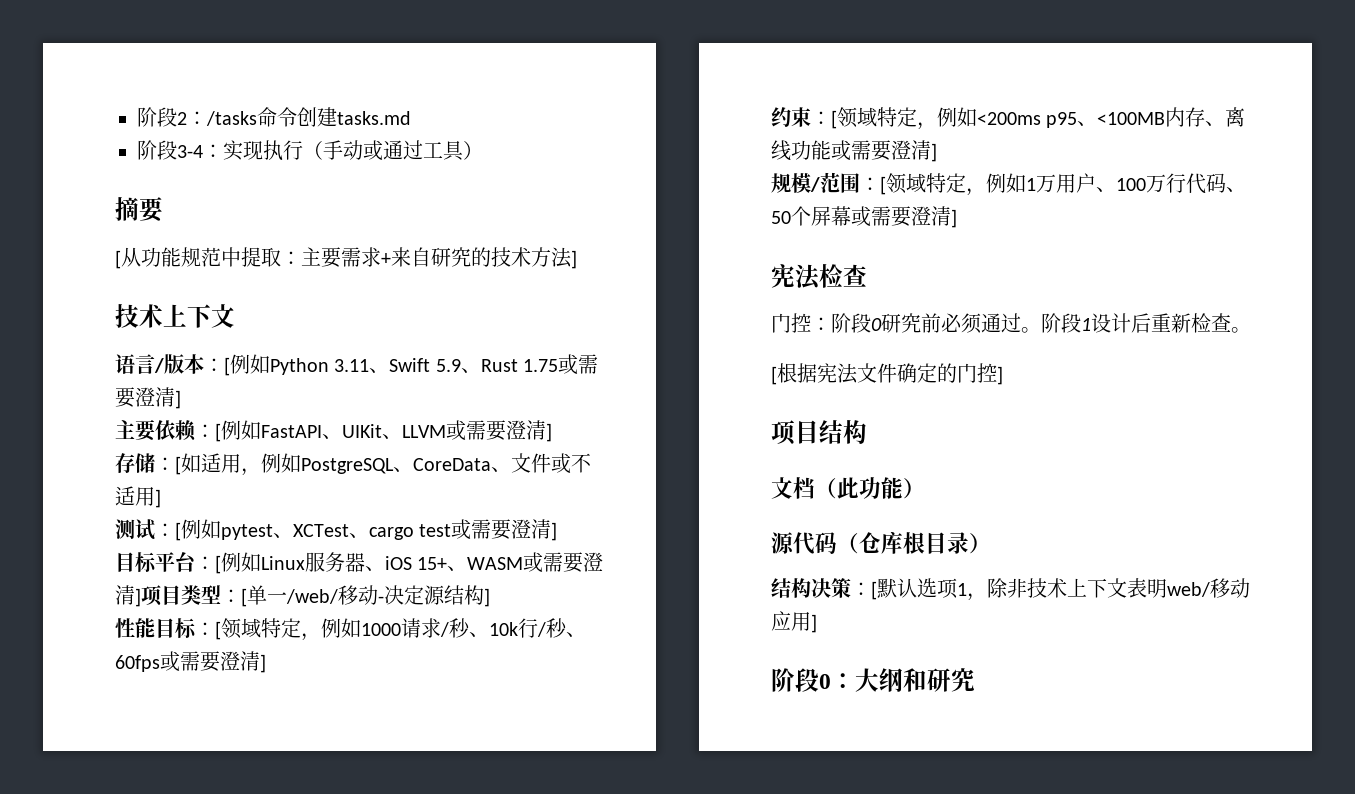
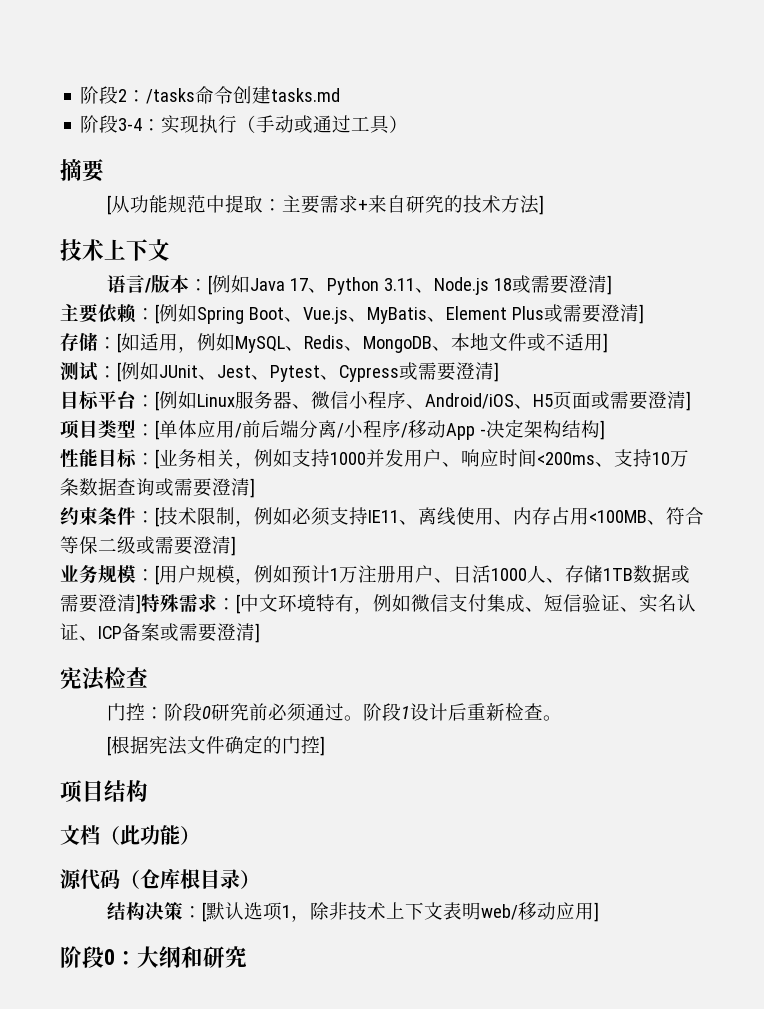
[270,358,559,375] Python 3.11、Swift 5.9、Rust 1.75 -> [250,277,513,295] Java 17、Python 3.11、Node.js 18
[261,424,446,439] FastAPI、UIKit、LLVM -> [197,306,544,324] Spring Boot、Vue.js、MyBatis、Element Plus
[301,458,511,474] PostgreSQL、CoreData、 -> [235,333,489,353] MySQL、Redis、MongoDB、本地
[221,524,452,540] pytest、XCTest、cargo test -> [159,365,399,382] JUnit、Jest、Pytest、Cypress
[385,556,524,571] iOS 15+、WASM -> [311,391,591,410] 微信小程序、Android/iOS、H5页面
[267,585,378,605] 一/web/移动 -> [178,420,475,440] 体应用/前后端分离/小程序/移动App
[424,585,445,605] 源 -> [523,420,562,438] 架构
[221,618,586,641] [115,655,160,672] 领域特定，例如1000请求/秒、10k行/秒、60fps -> [159,449,689,469] [60,478,155,496] 业务相关，例如支持1000并发用户、响应时间<200ms、支持10万条数据查询
[811,107,1246,130] [771,140,937,162] [771,172,1246,196] [771,206,851,226] ：[领域特定，例如<200ms p95、<100MB内存、离线功能或需要澄清] // 规模/范围：[领域特定，例如1万用户、100万行代码、50个屏幕 -> [98,507,704,527] [60,536,236,556] [60,565,690,585] [60,594,696,614] [60,623,160,641] 条件：[技术限制，例如必须支持IE11、离线使用、内存占用<100MB、符合等保二级或需要澄清] // 业务规模：[用户规模，例如预计1万注册用户、日活1000人、存储1TB数据或需要澄清]特殊需求：[中文环境特有，例如微信支付集成、短信验证、实名认证、ICP备案

